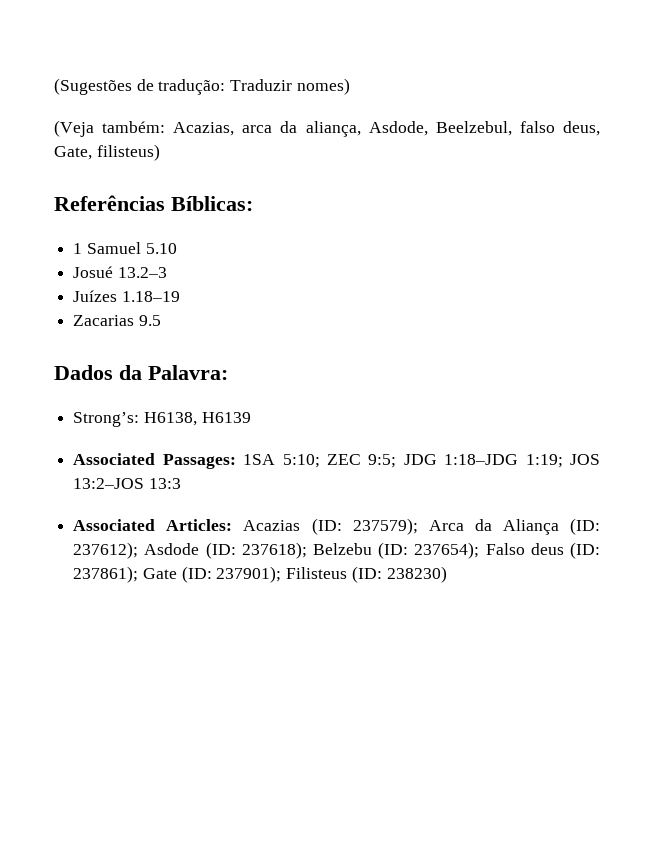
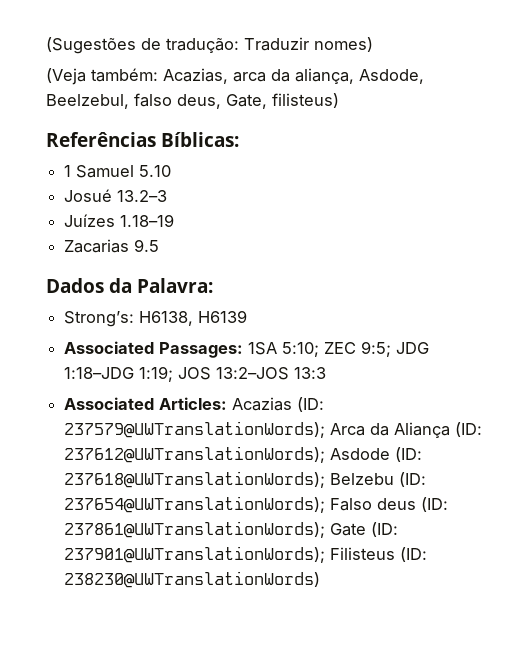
[352,518,418,535] 237579); -> [64,421,326,438] 237579@UWTranslationWords);
[73,542,139,559] 237612); -> [64,446,326,463] 237612@UWTranslationWords);
[241,542,307,559] 237618); -> [64,471,326,488] 237618@UWTranslationWords);
[414,542,480,559] 237654); -> [64,496,326,513] 237654@UWTranslationWords);
[73,566,139,583] 237861); -> [64,521,326,538] 237861@UWTranslationWords);
[216,566,282,583] 237901); -> [64,546,326,563] 237901@UWTranslationWords);
[386,566,447,583] 238230) -> [64,571,321,588] 238230@UWTranslationWords)

